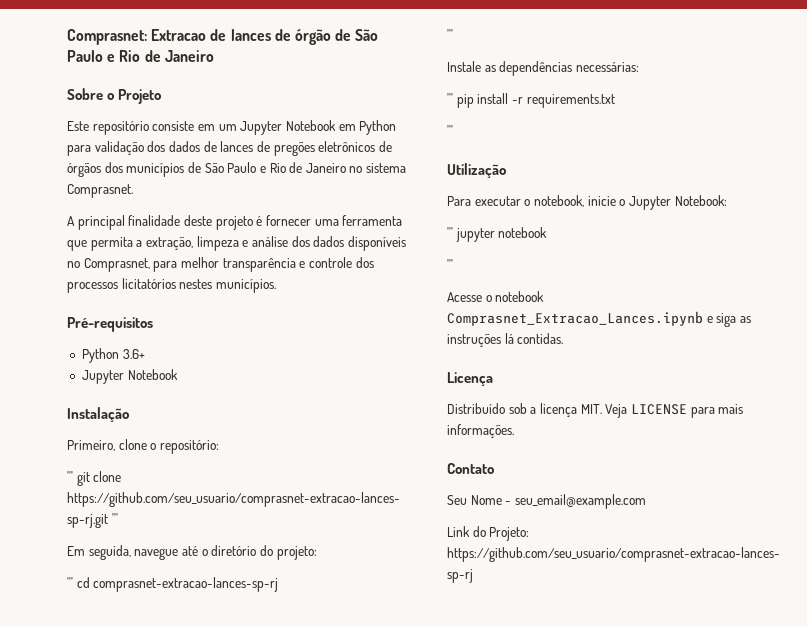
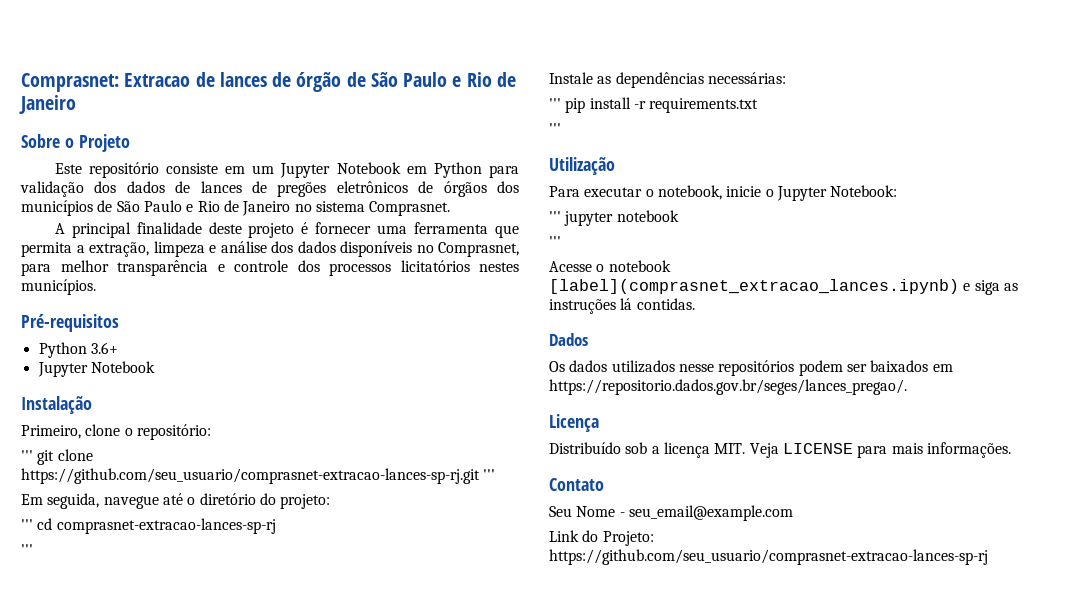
[447,311,703,326] Comprasnet_Extracao_Lances.ipynb -> [549,279,959,294] [label](comprasnet_extracao_lances.ipynb)
(564, 338) none -> [549,333,588,346] [549,360,953,376] [549,379,907,395] // Dados // Os dados utilizados nesse repositórios podem ser baixados em https://repositorio.dados.gov.br/seges/lances_pregao/.

